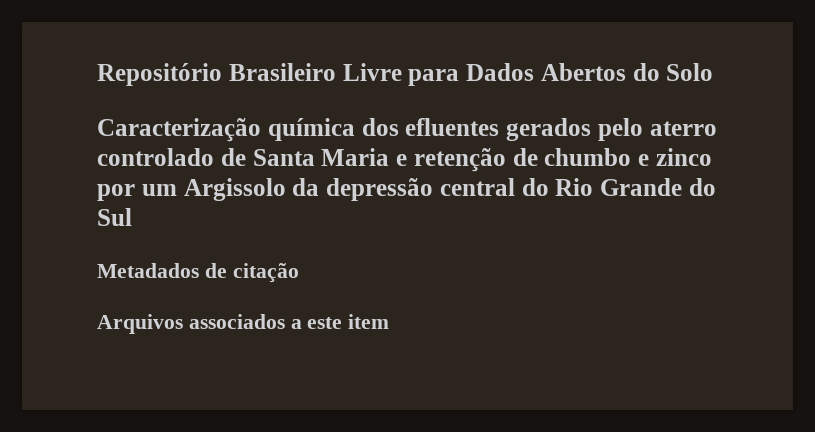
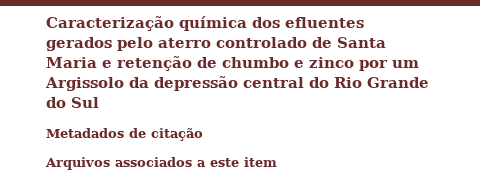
[97,63,714,86] Repositório Brasileiro Livre para Dados Abertos do Solo // -> (46, 23) none

